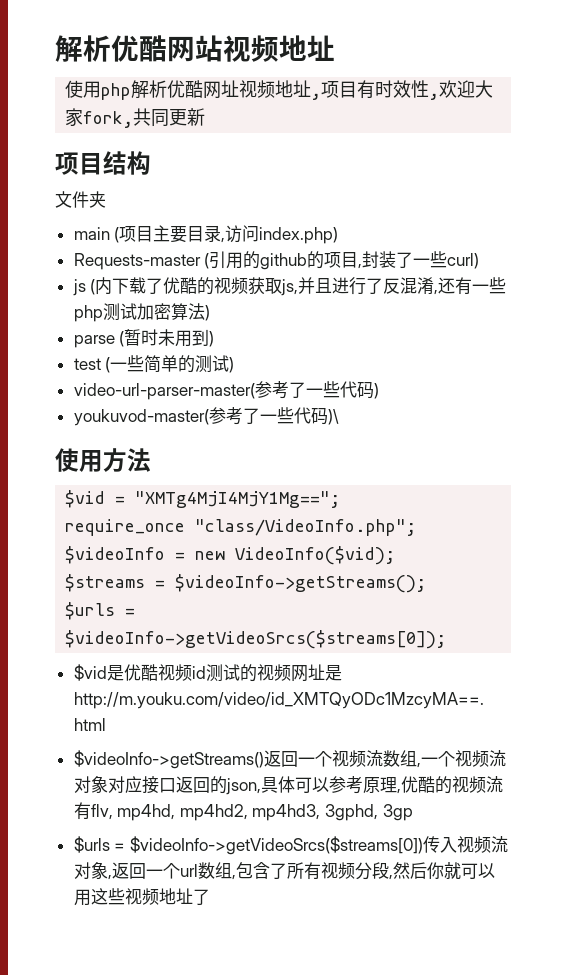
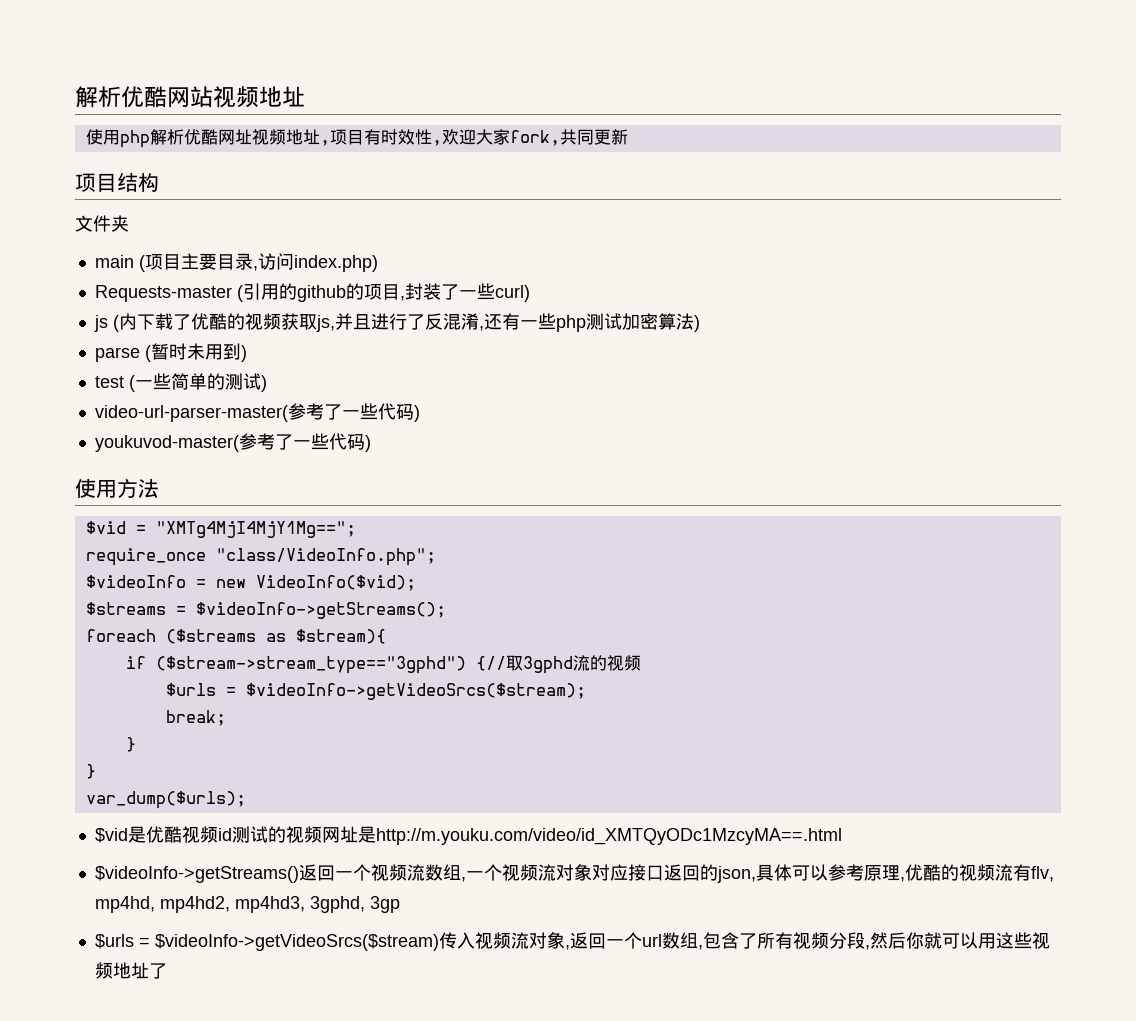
[327,409,339,425] )\ -> [364,435,371,452] )
[65,602,136,620] [65,630,447,649] $urls = $videoInfo->getVideoSrcs($streams[0]); -> [85,629,386,644] [125,655,641,674] [165,683,586,700] [165,710,226,726] [125,737,136,752] [85,764,96,779] [85,791,246,809] foreach ($streams as $stream){ // if ($stream->stream_type=="3gphd") {//取3gphd流的视频 // $urls = $videoInfo->getVideoSrcs($stream); // break; // } // } // var_dump($urls);
[129,836,423,855] $videoInfo->getVideoSrcs($streams[0]) -> [154,934,439,951] $videoInfo->getVideoSrcs($stream)

